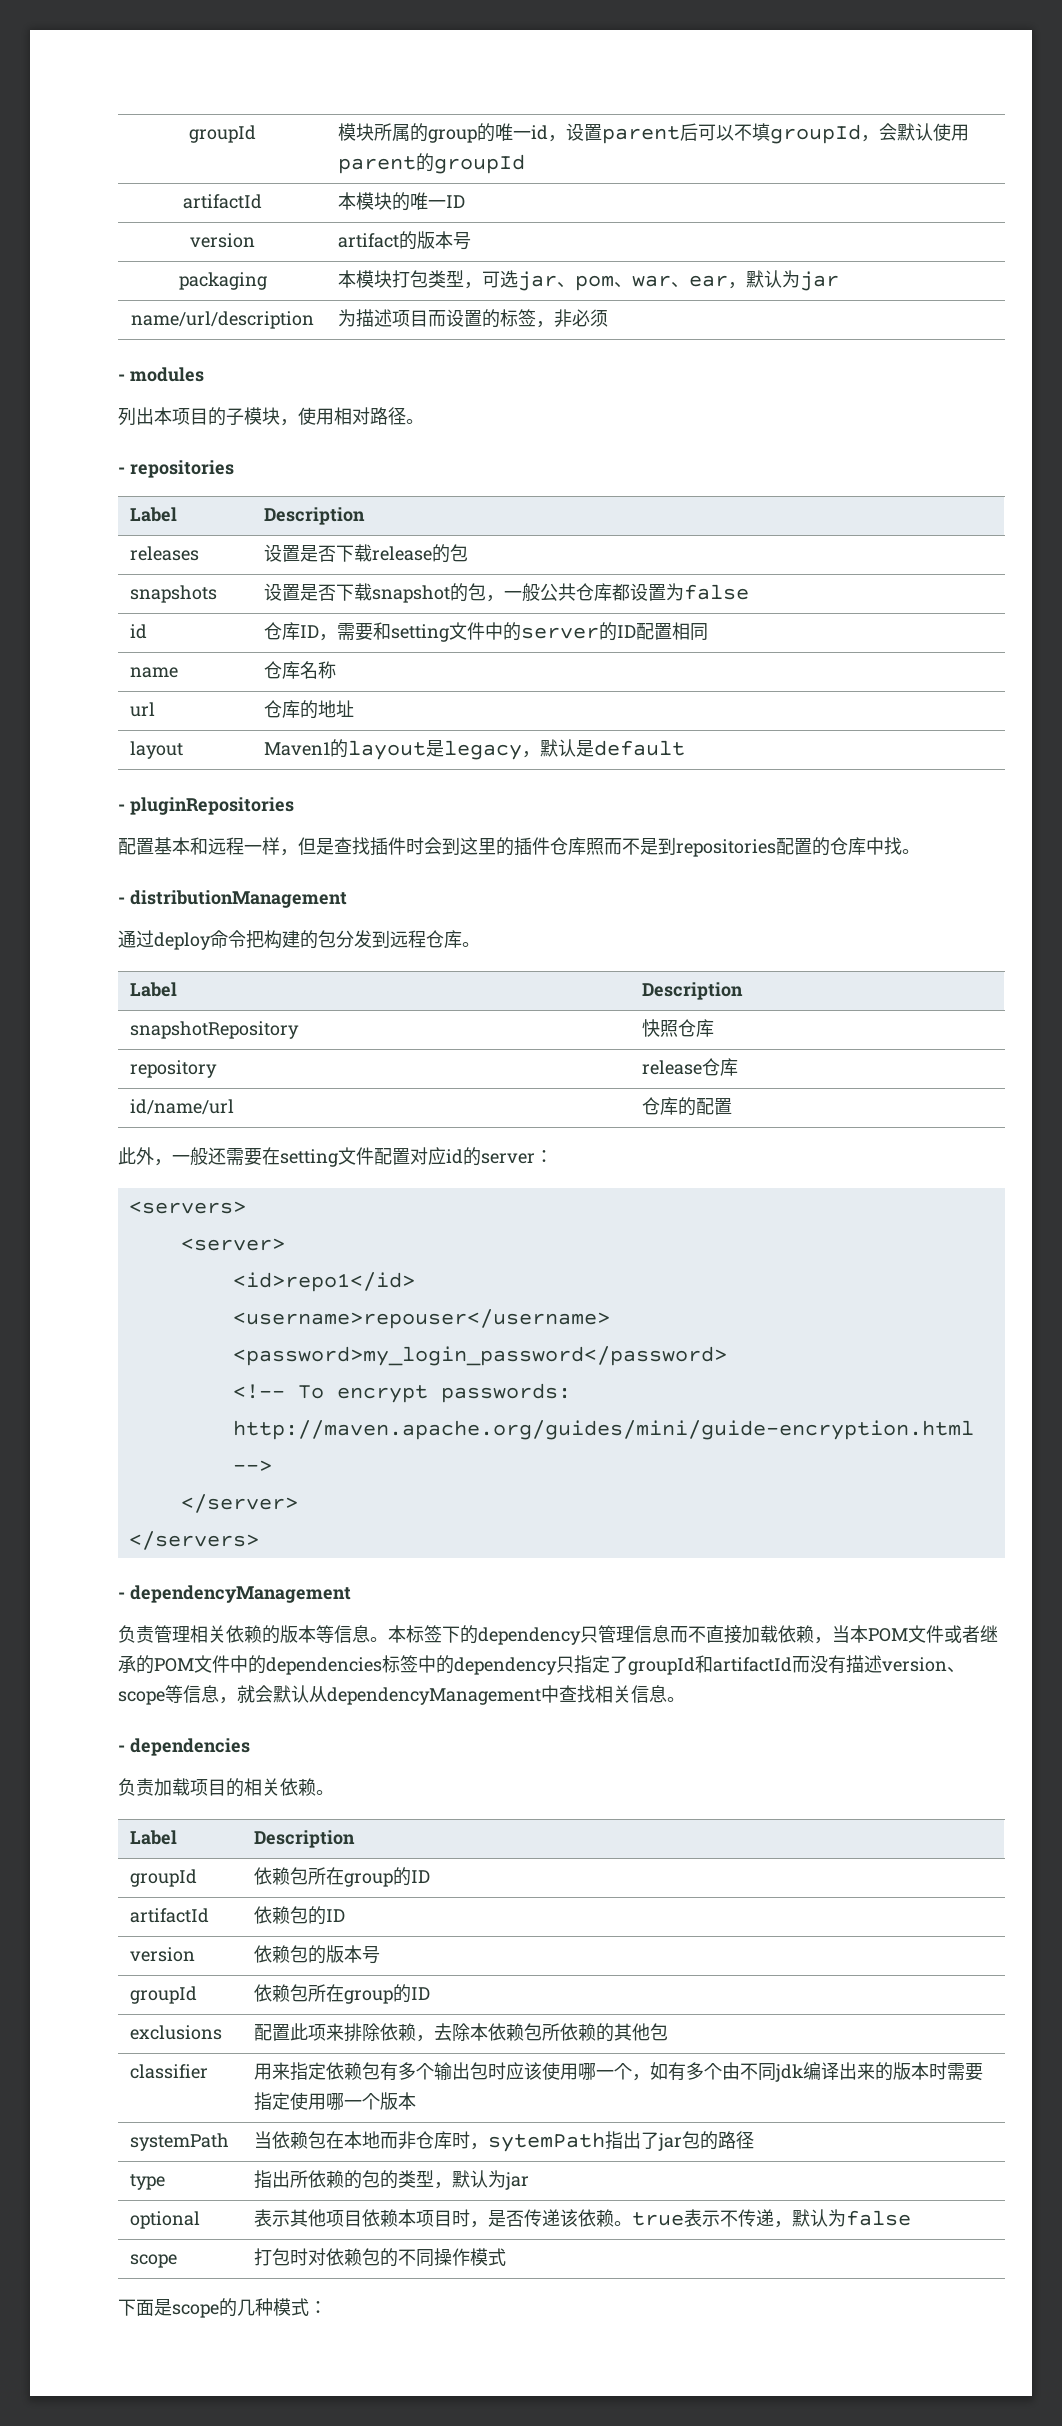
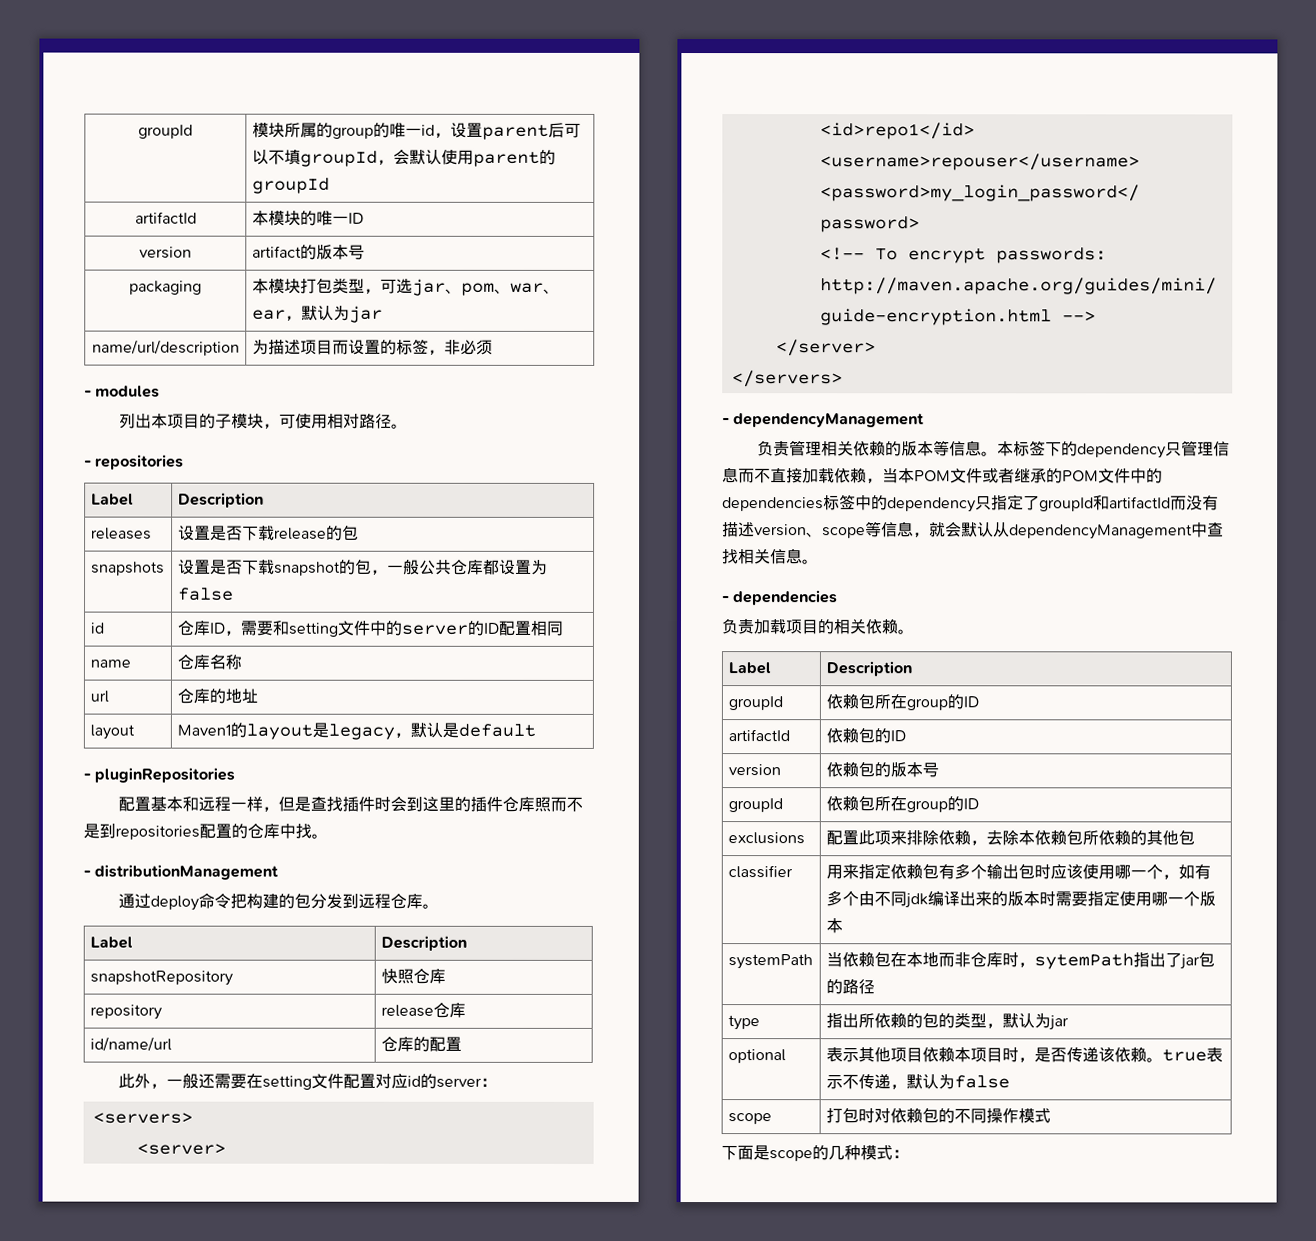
(298, 422) none -> [278,413,296,429] 可

